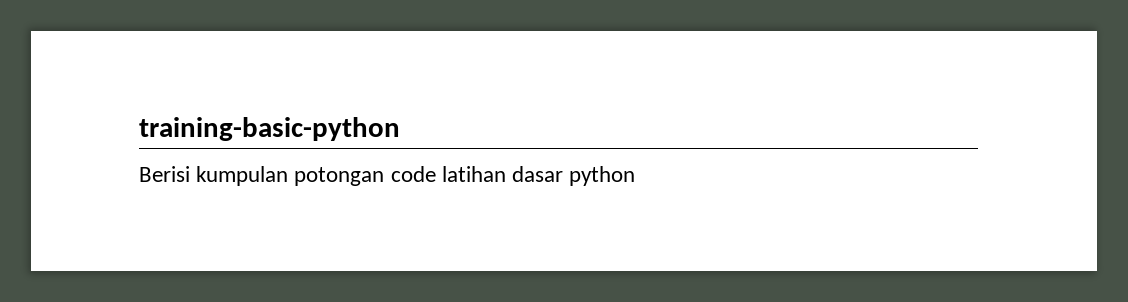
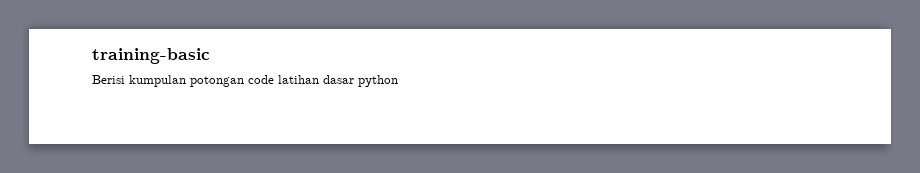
[139,117,400,141] training-basic-python -> [92,48,210,64] training-basic

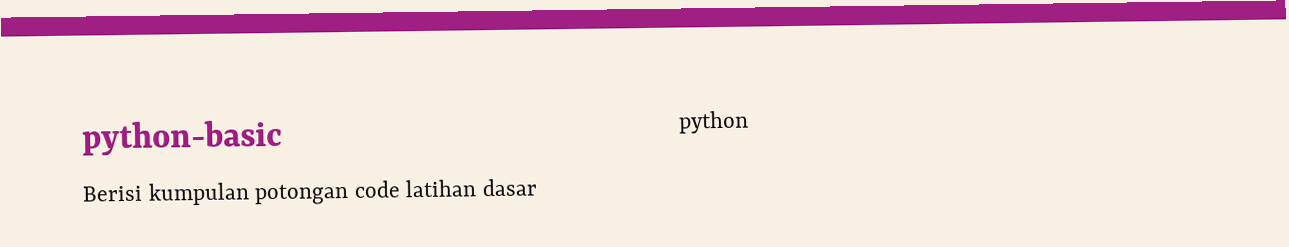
[92,48,210,64] training-basic -> [81,119,283,156] python-basic

